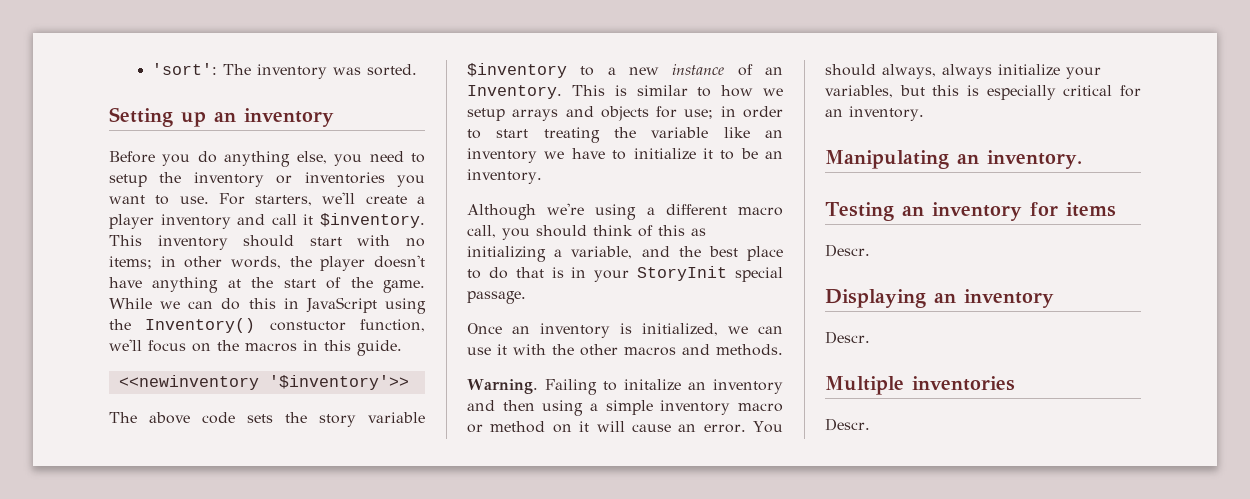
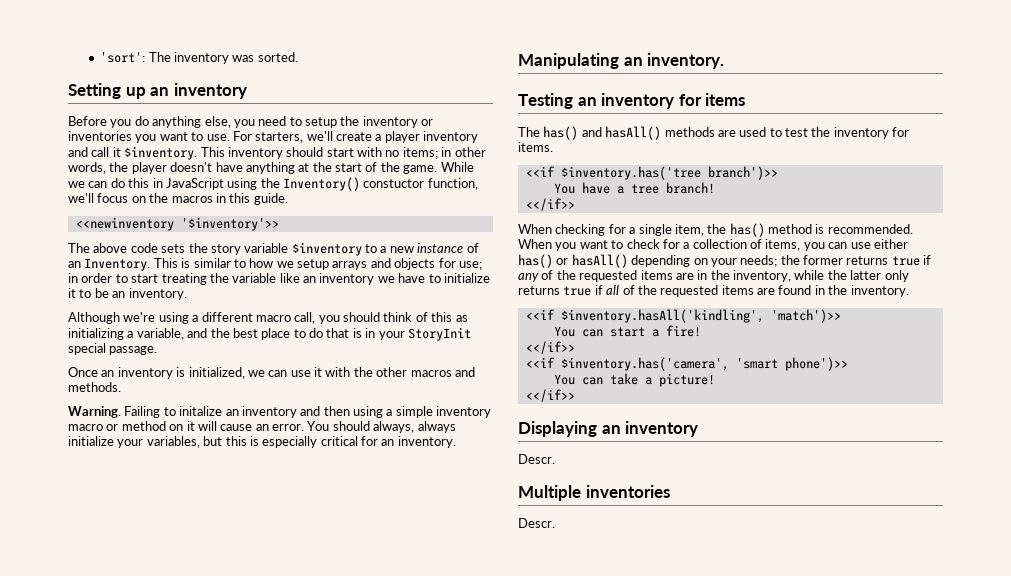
[825,244,870,257] Descr. -> [518,126,910,140] [518,142,553,152] [525,166,778,180] [553,182,715,194] [525,198,575,211] [518,223,913,237] [518,239,908,251] [518,254,932,268] [518,270,909,282] [518,285,909,297] [525,309,841,323] [553,325,701,337] [525,341,575,354] [525,357,848,371] [553,373,715,387] [525,389,575,402] The has() and hasAll() methods are used to test the inventory for items. // <<if $inventory.has('tree branch')>> // You have a tree branch! // <</if>> // When checking for a single item, the has() method is recommended. When you want to check for a collection of items, you can use either has() or hasAll() depending on your needs; the former returns true if any of the requested items are in the inventory, while the latter only returns true if all of the requested items are found in the inventory. // <<if $inventory.hasAll('kindling', 'match')>> // You can start a fire! // <</if>> // <<if $inventory.has('camera', 'smart phone')>> // You can take a picture! // <</if>>

